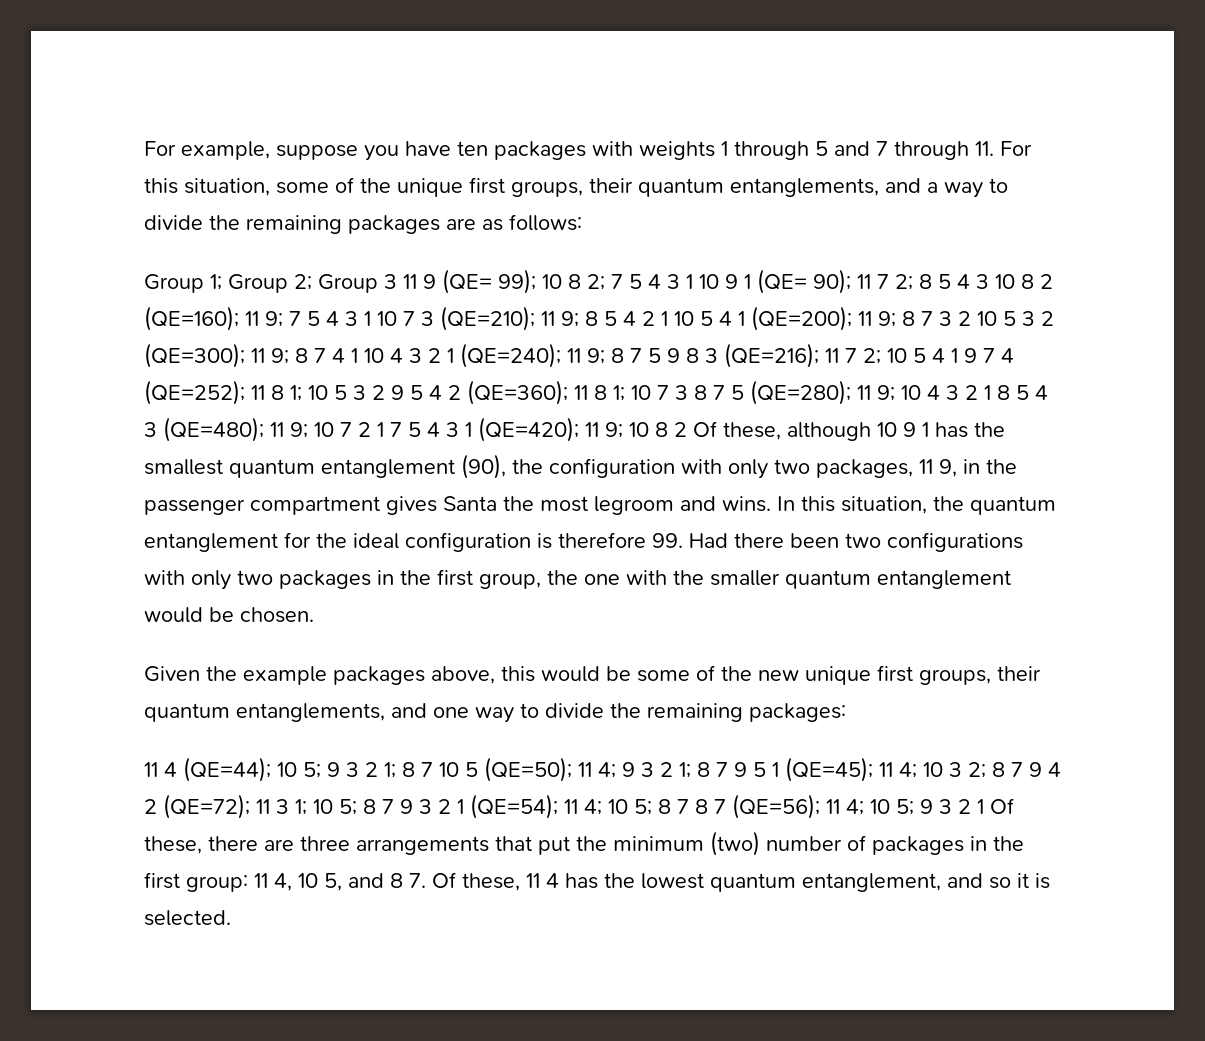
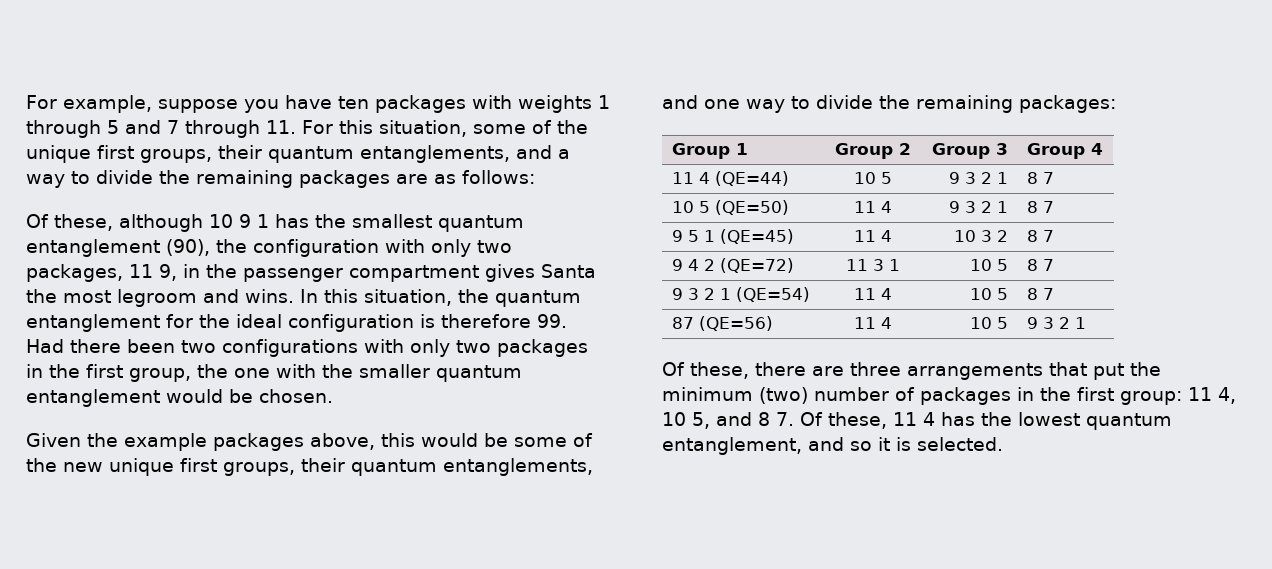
[144,269,1053,294] [144,306,1054,331] [144,343,1014,368] [144,380,1048,405] [144,417,687,442] Group 1; Group 2; Group 3 11 9 (QE= 99); 10 8 2; 7 5 4 3 1 10 9 1 (QE= 90); 11 7 2; 8 5 4 3 10 8 2 (QE=160); 11 9; 7 5 4 3 1 10 7 3 (QE=210); 11 9; 8 5 4 2 1 10 5 4 1 (QE=200); 11 9; 8 7 3 2 10 5 3 2 (QE=300); 11 9; 8 7 4 1 10 4 3 2 1 (QE=240); 11 9; 8 7 5 9 8 3 (QE=216); 11 7 2; 10 5 4 1 9 7 4 (QE=252); 11 8 1; 10 5 3 2 9 5 4 2 (QE=360); 11 8 1; 10 7 3 8 7 5 (QE=280); 11 9; 10 4 3 2 1 8 5 4 3 (QE=480); 11 9; 10 7 2 1 7 5 4 3 1 (QE=420); 11 9; 10 8 2 -> (535, 177) none
[144,757,1061,782] [144,794,984,819] // 11 4 (QE=44); 10 5; 9 3 2 1; 8 7 10 5 (QE=50); 11 4; 9 3 2 1; 8 7 9 5 1 (QE=45); 11 4; 10 3 2; 8 7 9 4 2 (QE=72); 11 3 1; 10 5; 8 7 9 3 2 1 (QE=54); 11 4; 10 5; 8 7 8 7 (QE=56); 11 4; 10 5; 9 3 2 1 -> [671,143,748,159] [834,143,911,159] [932,143,1009,159] [1026,143,1103,159] [671,171,789,186] [853,172,892,184] [949,172,1009,184] [1026,172,1054,184] [671,200,789,215] [853,201,892,213] [949,201,1009,213] [1026,201,1054,213] [671,229,794,244] [853,230,892,242] [954,230,1009,242] [1026,230,1054,242] [671,258,794,273] [845,259,900,271] [970,259,1009,271] [1026,259,1054,271] [671,287,810,302] [853,288,892,300] [970,288,1009,300] [1026,288,1054,300] [671,316,773,331] [853,317,892,329] [970,317,1009,329] [1026,317,1086,329] // Group 1 | Group 2 | Group 3 | Group 4 // 11 4 (QE=44) | 10 5 | 9 3 2 1 | 8 7 // 10 5 (QE=50) | 11 4 | 9 3 2 1 | 8 7 // 9 5 1 (QE=45) | 11 4 | 10 3 2 | 8 7 // 9 4 2 (QE=72) | 11 3 1 | 10 5 | 8 7 // 9 3 2 1 (QE=54) | 11 4 | 10 5 | 8 7 // 87 (QE=56) | 11 4 | 10 5 | 9 3 2 1 //

